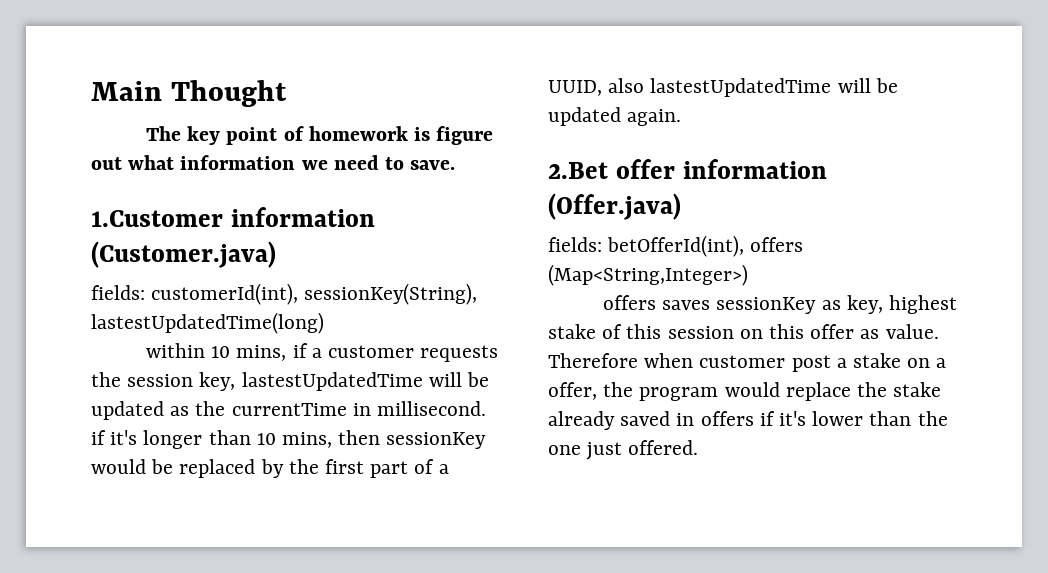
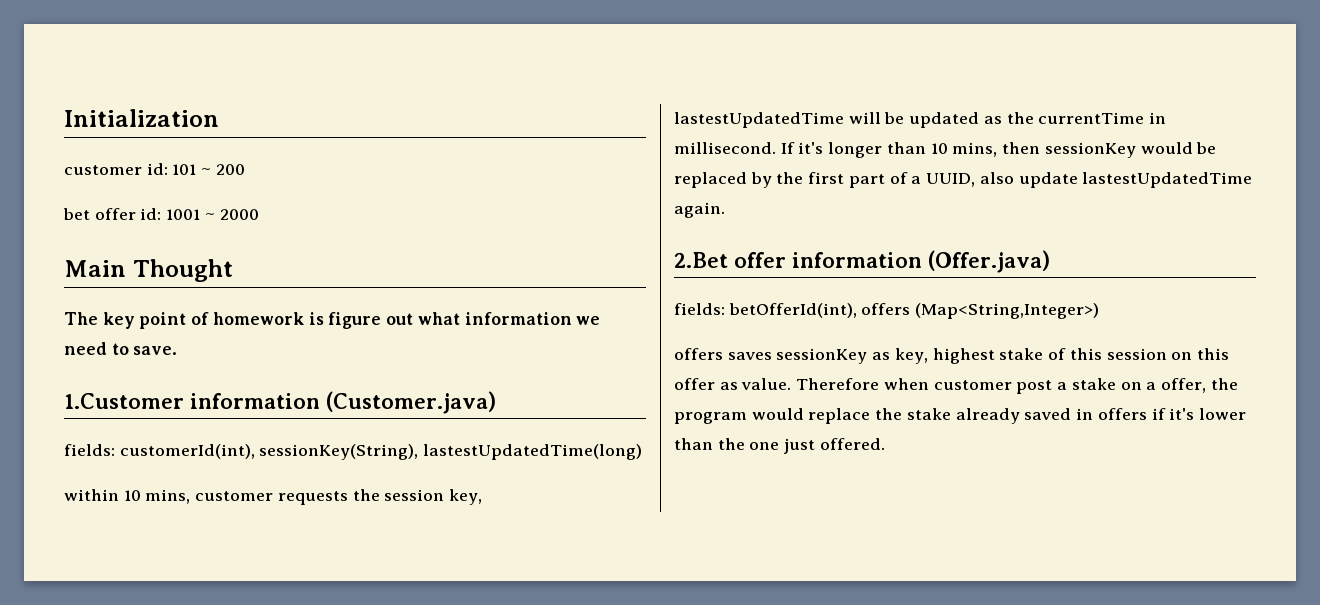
(91, 91) none -> [64,109,219,127] [64,163,245,175] [63,208,259,220] Initialization // customer id: 101 ~ 200 // bet offer id: 1001 ~ 2000 //
[292,343,322,358] if a -> (191, 496) none
[91,430,106,445] if -> [780,142,795,154] If
[650,78,898,97] [548,107,621,126] lastestUpdatedTime will be updated -> [1018,172,1253,188] update lastestUpdatedTime

